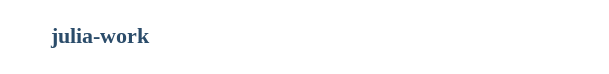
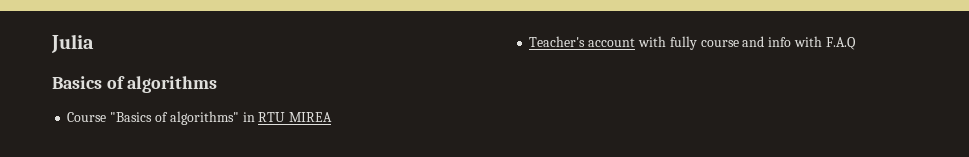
[50,28,150,48] julia-work -> [51,34,94,53] [52,76,218,93] [67,111,333,125] [529,36,856,50] Julia // Basics of algorithms // Course "Basics of algorithms" in RTU MIREA // Teacher's account with fully course and info with F.A.Q

